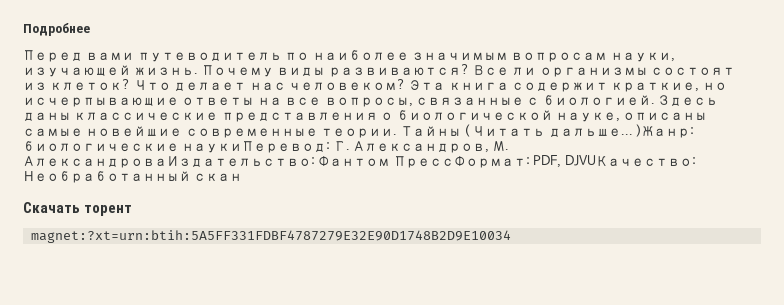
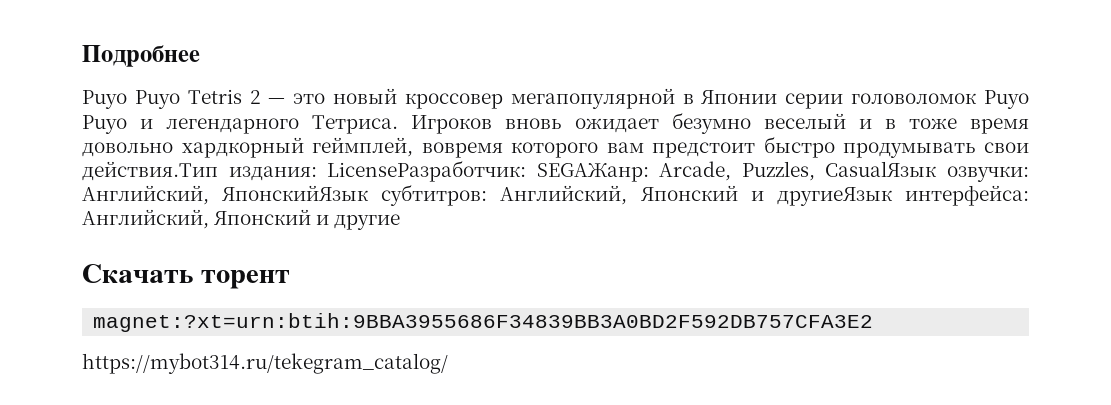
[23,50,675,62] [23,64,735,77] [23,79,727,92] [23,95,718,107] [23,110,708,122] [23,124,694,138] [23,141,509,153] [23,155,696,168] [23,171,243,183] Перед вами путеводитель по наиболее значимым вопросам науки, изучающей жизнь. Почему виды развиваются? Все ли организмы состоят из клеток? Что делает нас человеком? Эта книга содержит краткие, но исчерпывающие ответы на все вопросы, связанные с биологией. Здесь даны классические представления о биологической науке, описаны самые новейшие современные теории. Тайны ( Читать дальше... )Жанр: биологические наукиПеревод: Г. Александров, М. АлександроваИздательство: Фантом ПрессФормат: PDF, DJVUКачество: Необработанный скан -> [82,88,1029,109] [82,112,1030,134] [82,136,1029,158] [82,160,1029,182] [82,184,1029,206] [82,209,401,230] Puyo Puyo Tetris 2 — это новый кроссовер мегапопулярной в Японии серии головоломок Puyo Puyo и легендарного Тетриса. Игроков вновь ожидает безумно веселый и в тоже время довольно хардкорный геймплей, вовремя которого вам предстоит быстро продумывать свои действия.Тип издания: LicenseРазработчик: SEGAЖанр: Arcade, Puzzles, CasualЯзык озвучки: Английский, ЯпонскийЯзык субтитров: Английский, Японский и другиеЯзык интерфейса: Английский, Японский и другие
[30,230,511,243] magnet:?xt=urn:btih:5A5FF331FDBF4787279E32E90D1748B2D9E10034 -> [93,313,874,332] [82,353,448,374] magnet:?xt=urn:btih:9BBA3955686F34839BB3A0BD2F592DB757CFA3E2 // https://mybot314.ru/tekegram_catalog/

